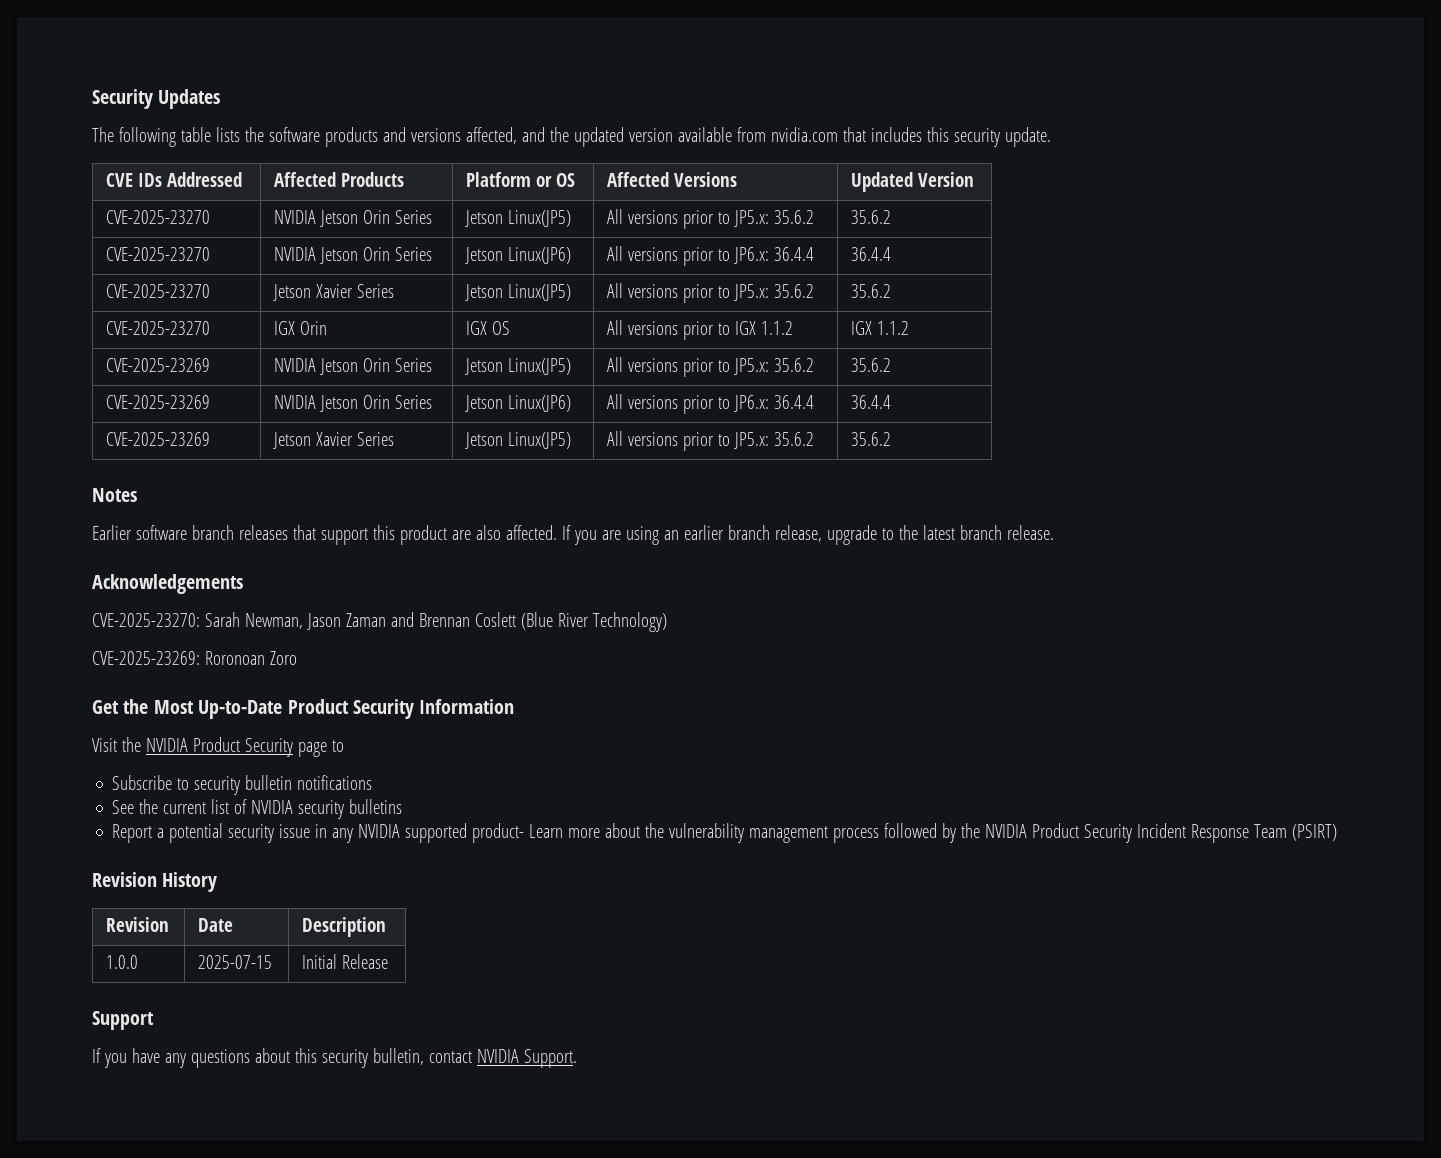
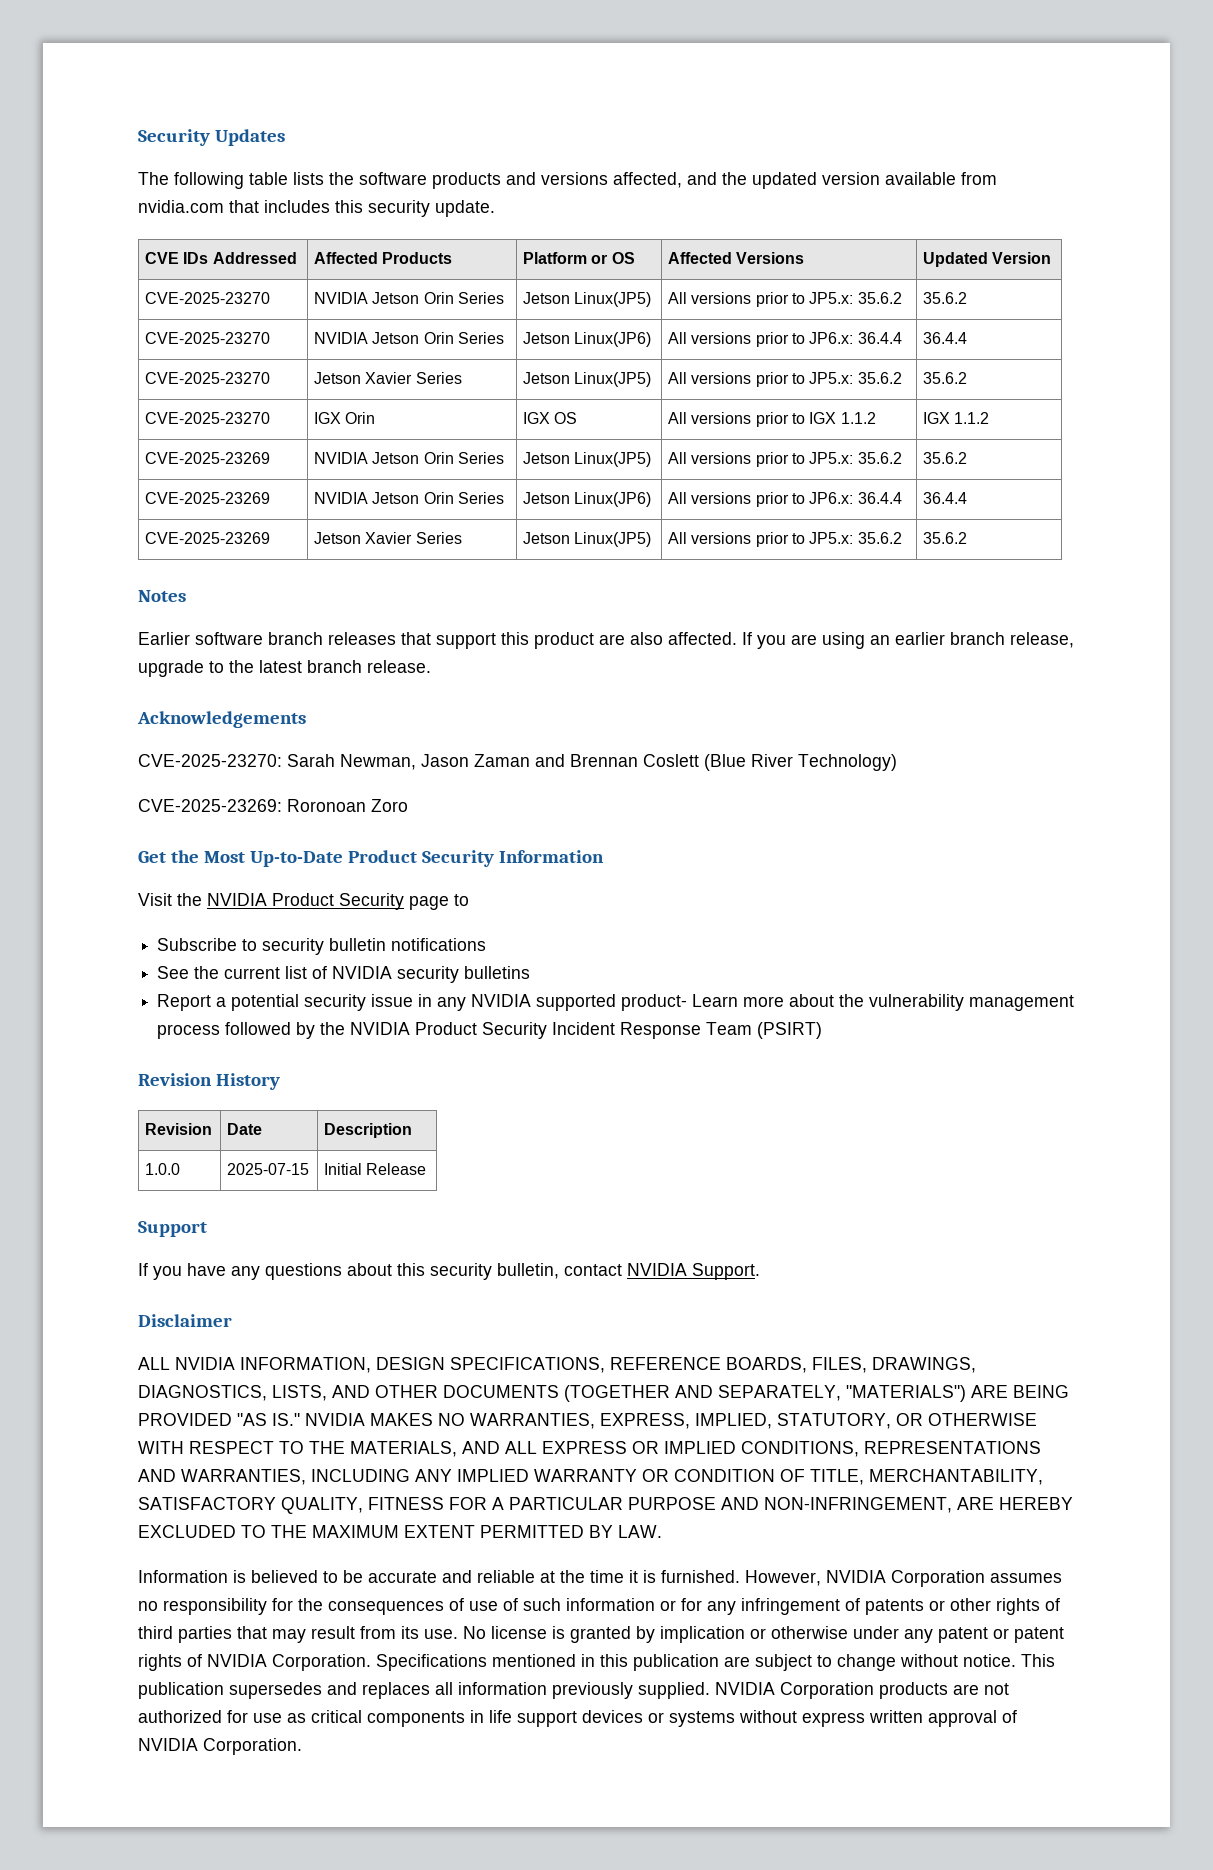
(577, 1058) none -> [138,1314,232,1327] [138,1357,976,1373] [138,1385,1069,1402] [138,1413,1037,1429] [138,1441,1041,1457] [138,1469,1043,1485] [138,1497,1073,1514] [138,1525,662,1538] [138,1570,1062,1587] [138,1598,1060,1615] [138,1626,1064,1643] [138,1654,1055,1671] [138,1682,1009,1699] [138,1710,1017,1727] [138,1738,302,1755] // Disclaimer // ALL NVIDIA INFORMATION, DESIGN SPECIFICATIONS, REFERENCE BOARDS, FILES, DRAWINGS, DIAGNOSTICS, LISTS, AND OTHER DOCUMENTS (TOGETHER AND SEPARATELY, "MATERIALS") ARE BEING PROVIDED "AS IS." NVIDIA MAKES NO WARRANTIES, EXPRESS, IMPLIED, STATUTORY, OR OTHERWISE WITH RESPECT TO THE MATERIALS, AND ALL EXPRESS OR IMPLIED CONDITIONS, REPRESENTATIONS AND WARRANTIES, INCLUDING ANY IMPLIED WARRANTY OR CONDITION OF TITLE, MERCHANTABILITY, SATISFACTORY QUALITY, FITNESS FOR A PARTICULAR PURPOSE AND NON-INFRINGEMENT, ARE HEREBY EXCLUDED TO THE MAXIMUM EXTENT PERMITTED BY LAW. // Information is believed to be accurate and reliable at the time it is furnished. However, NVIDIA Corporation assumes no responsibility for the consequences of use of such information or for any infringement of patents or other rights of third parties that may result from its use. No license is granted by implication or otherwise under any patent or patent rights of NVIDIA Corporation. Specifications mentioned in this publication are subject to change without notice. This publication supersedes and replaces all information previously supplied. NVIDIA Corporation products are not authorized for use as critical components in life support devices or systems without express written approval of NVIDIA Corporation.

